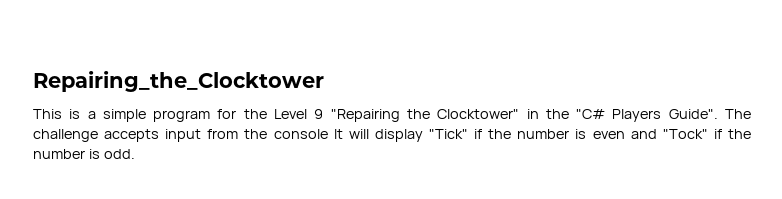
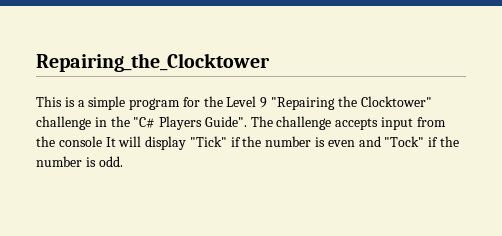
(520, 114) none -> [36,116,91,130] challenge

